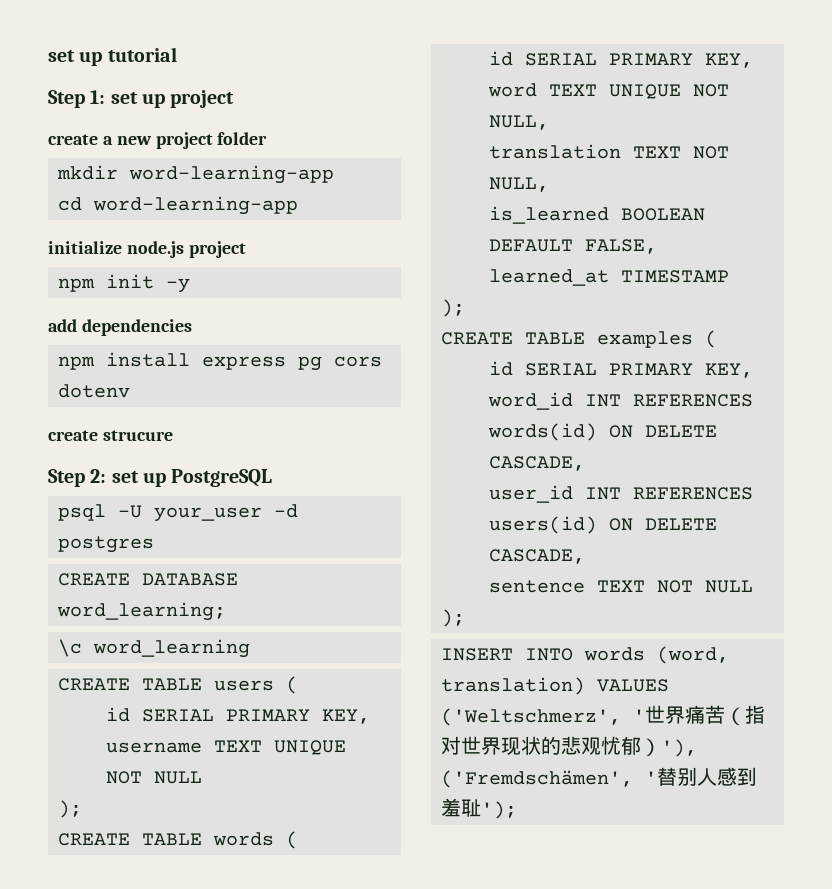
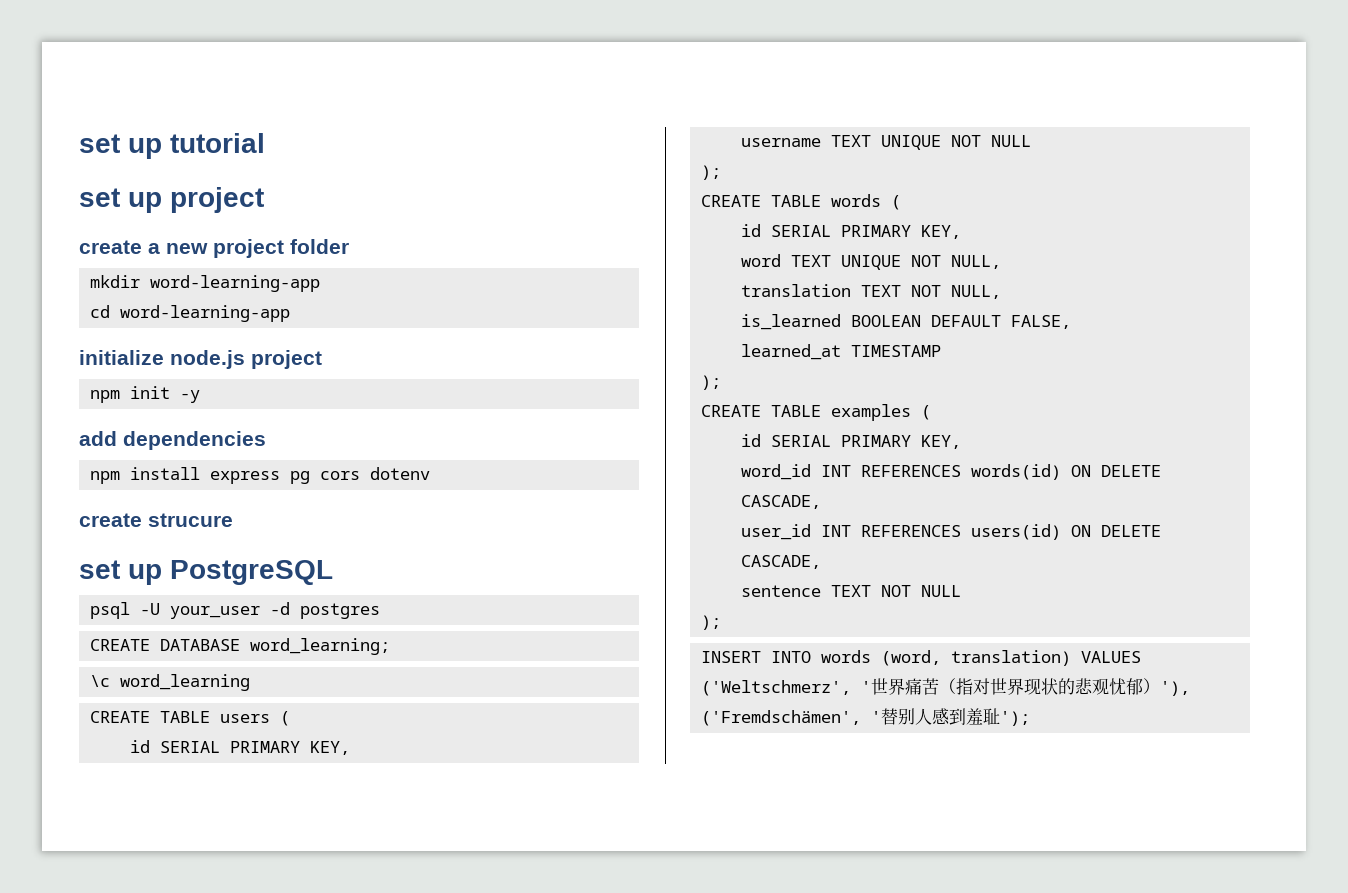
[48,90,106,108] Step 1: -> (265, 143) none
[48,469,107,487] Step 2: -> (233, 520) none

